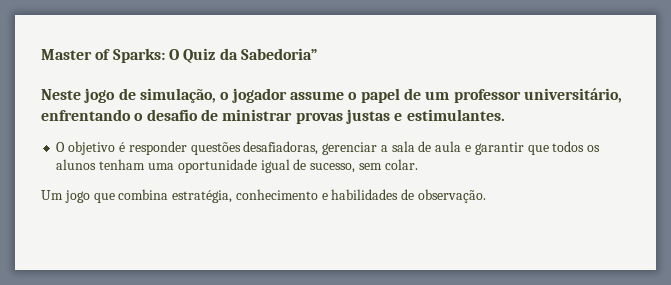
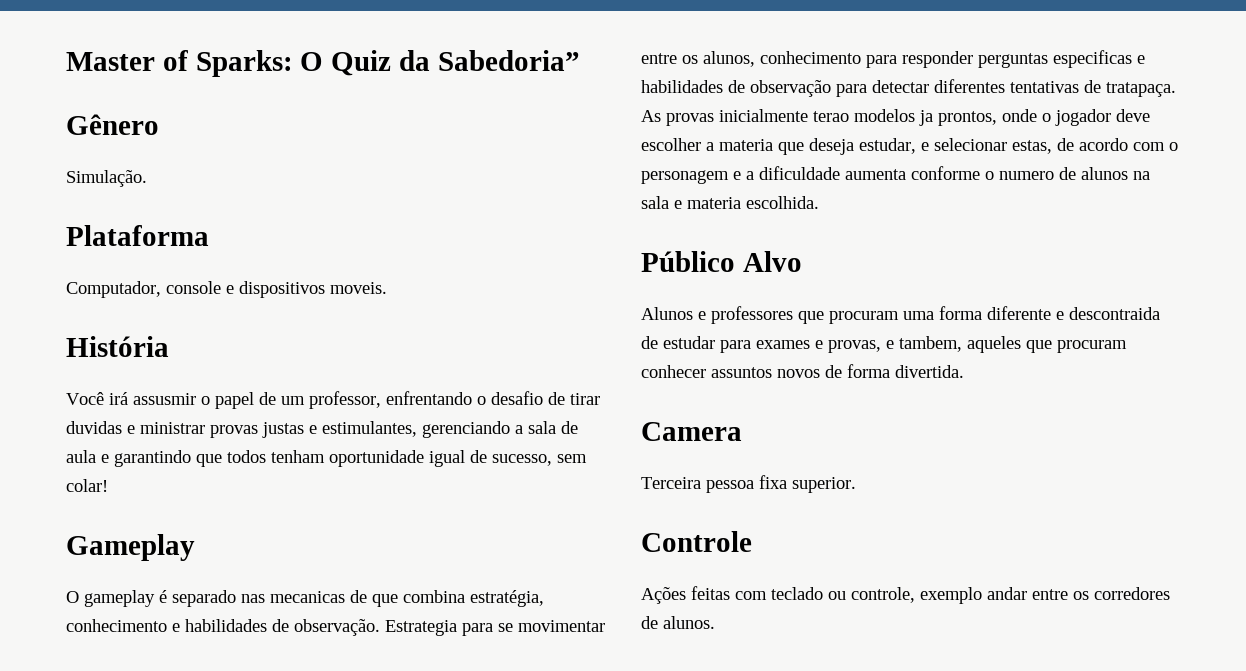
[41,88,344,103] Neste jogo de simulação, o jogador assume -> [66,114,159,135] [66,170,147,187] [66,225,209,246] [66,281,387,298] [66,336,169,357] [66,392,196,405] Gênero // Simulação. // Plataforma // Computador, console e dispositivos moveis. // História // Você irá assusmir
[453,88,622,103] professor universitário, -> [309,391,381,409] professor,
(218, 115) none -> [570,393,600,405] [66,421,135,434] tirar duvidas e
[406,109,505,121] [56,141,378,155] estimulantes. // O objetivo é responder questões desafiadoras, gerenciar -> [322,421,510,438] estimulantes, gerenciando
[474,142,524,155] garantir -> [114,450,191,467] garantindo
[587,145,601,152] [56,159,174,170] os alunos tenham uma -> [271,450,325,463] tenham
[384,159,418,170] [41,190,90,203] colar. // Um jogo -> [66,479,108,492] [66,534,195,561] [66,590,367,607] colar! // Gameplay // O gameplay é separado nas mecanicas de
(487, 196) none -> [385,620,605,636] [641,50,1145,68] [641,79,1176,97] [641,109,1150,126] [641,138,1178,155] [641,166,1150,184] [641,196,819,209] [641,251,802,272] [641,306,1160,324] [641,336,1127,353] [641,364,964,378] [641,422,742,441] [641,475,856,493] [641,531,752,552] [641,586,1170,604] [641,616,715,629] Estrategia para se movimentar entre os alunos, conhecimento para responder perguntas especificas e habilidades de observação para detectar diferentes tentativas de tratapaça. As provas inicialmente terao modelos ja prontos, onde o jogador deve escolher a materia que deseja estudar, e selecionar estas, de acordo com o personagem e a dificuldade aumenta conforme o numero de alunos na sala e materia escolhida. // Público Alvo // Alunos e professores que procuram uma forma diferente e descontraida de estudar para exames e provas, e tambem, aqueles que procuram conhecer assuntos novos de forma divertida. // Camera // Terceira pessoa fixa superior. // Controle // Ações feitas com teclado ou controle, exemplo andar entre os corredores de alunos.

